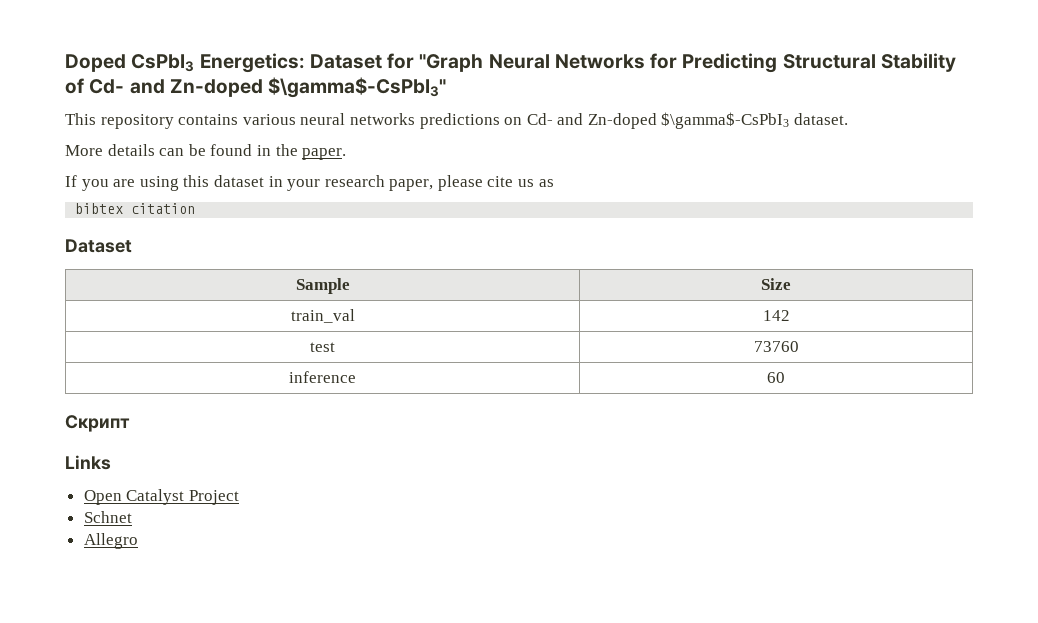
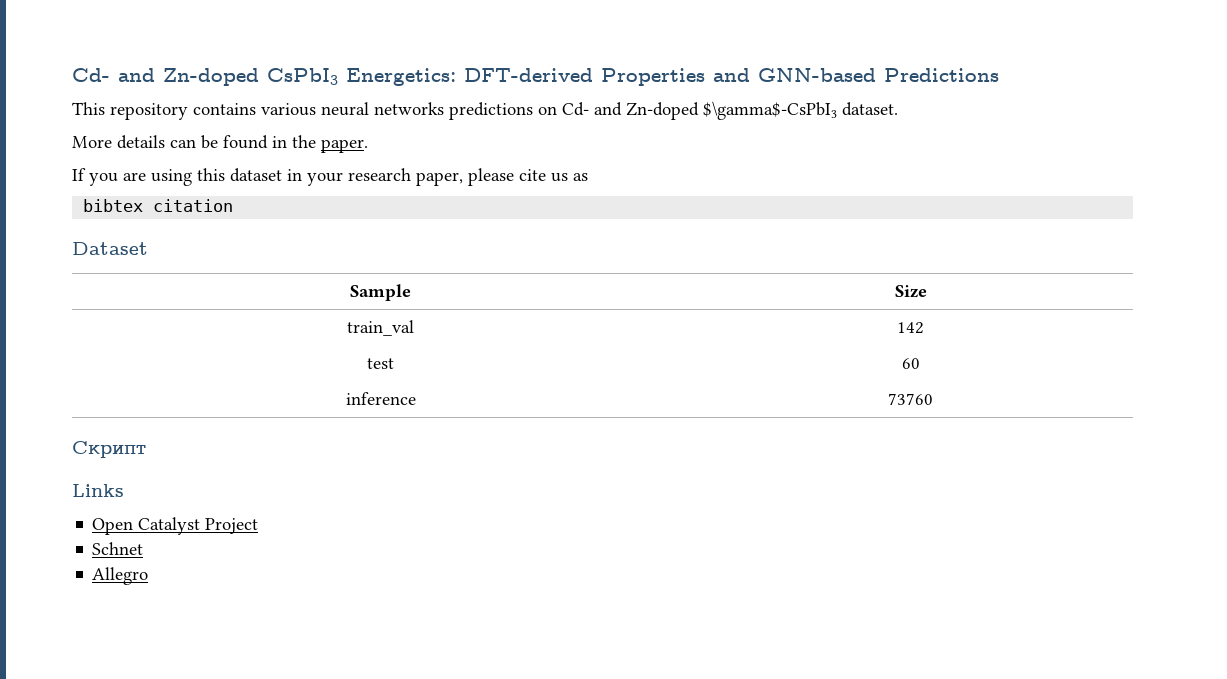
[65,53,956,73] [65,77,447,98] Doped CsPbI3 Energetics: Dataset for "Graph Neural Networks for Predicting Structural Stability of Cd- and Zn-doped $\gamma$-CsPbI3" -> [72,68,999,86] Cd- and Zn-doped CsPbI3 Energetics: DFT-derived Properties and GNN-based Predictions
[753,341,799,352] 73760 -> [901,358,920,369] 60
[767,372,785,383] 60 -> [888,393,933,405] 73760

